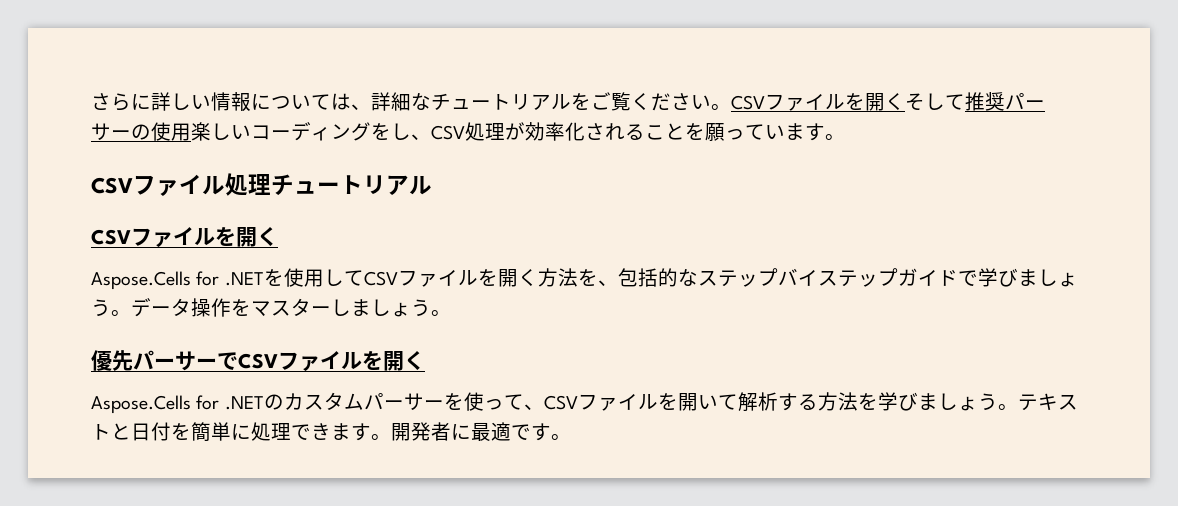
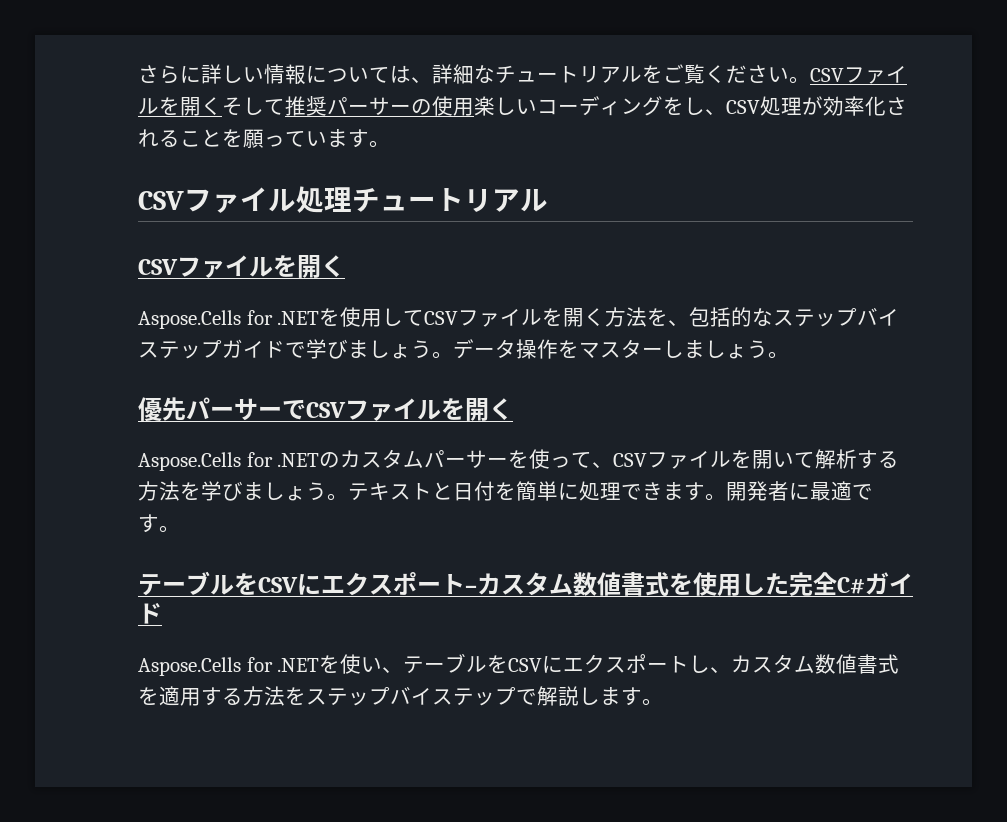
(571, 437) none -> [138,571,913,596] [138,603,162,624] [138,653,900,676] [138,686,663,706] // テーブルをCSVにエクスポート–カスタム数値書式を使用した完全C#ガイド // Aspose.Cells for .NETを使い、テーブルをCSVにエクスポートし、カスタム数値書式を適用する方法をステップバイステップで解説します。

